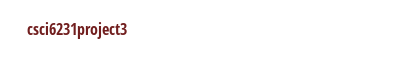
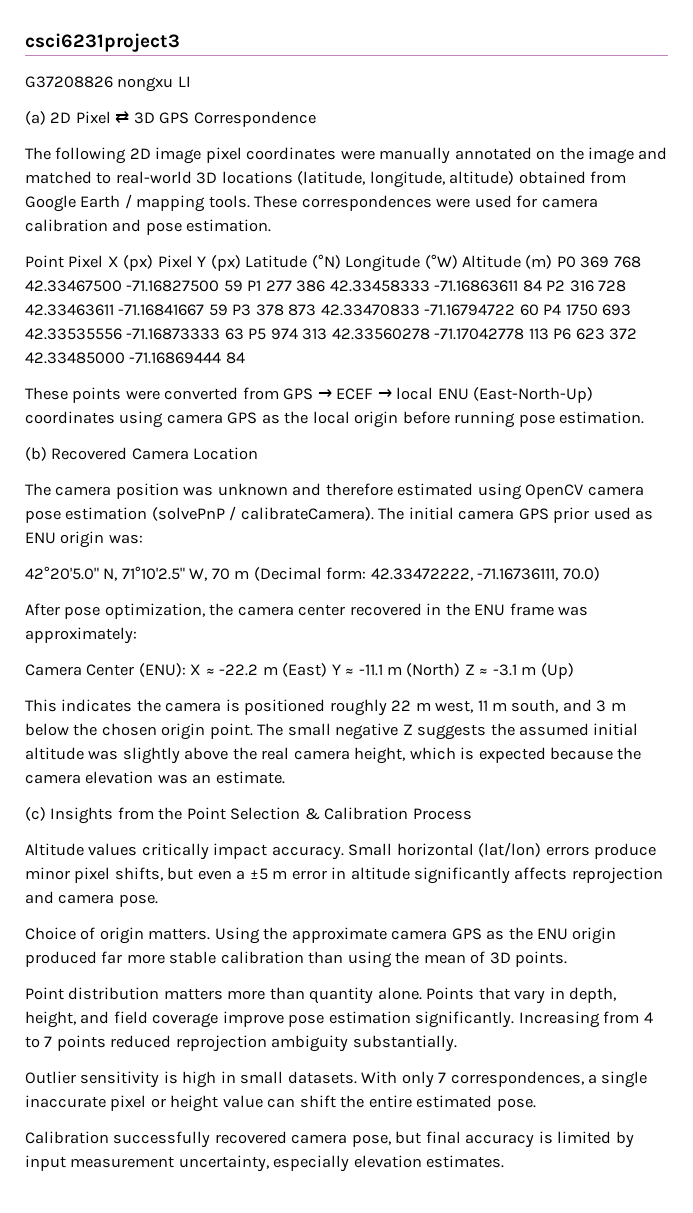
(127, 30) none -> [25,76,191,92] [25,111,316,127] [25,147,668,164] [25,171,627,188] [25,194,598,212] [25,219,272,235] [25,254,641,272] [25,280,627,292] [25,304,632,316] [25,328,638,340] [25,352,245,364] [25,387,594,403] [25,411,645,428] [25,447,259,461] [25,483,644,500] [25,506,654,523] [25,531,143,548] [25,566,600,581] [25,603,589,619] [25,627,137,644] [25,663,574,679] [25,699,626,716] [25,723,639,740] [25,747,642,764] [25,771,285,784] [25,807,472,824] [25,842,657,860] [25,867,663,884] [25,891,158,907] [25,927,617,944] [25,951,568,968] [25,987,617,1004] [25,1011,653,1028] [25,1035,457,1052] [25,1071,648,1088] [25,1095,536,1112] [25,1131,634,1148] [25,1155,505,1172] // G37208826 nongxu LI // (a) 2D Pixel ⇄ 3D GPS Correspondence // The following 2D image pixel coordinates were manually annotated on the image and matched to real-world 3D locations (latitude, longitude, altitude) obtained from Google Earth / mapping tools. These correspondences were used for camera calibration and pose estimation. // Point Pixel X (px) Pixel Y (px) Latitude (°N) Longitude (°W) Altitude (m) P0 369 768 42.33467500 -71.16827500 59 P1 277 386 42.33458333 -71.16863611 84 P2 316 728 42.33463611 -71.16841667 59 P3 378 873 42.33470833 -71.16794722 60 P4 1750 693 42.33535556 -71.16873333 63 P5 974 313 42.33560278 -71.17042778 113 P6 623 372 42.33485000 -71.16869444 84 // These points were converted from GPS → ECEF → local ENU (East-North-Up) coordinates using camera GPS as the local origin before running pose estimation. // (b) Recovered Camera Location // The camera position was unknown and therefore estimated using OpenCV camera pose estimation (solvePnP / calibrateCamera). The initial camera GPS prior used as ENU origin was: // 42°20'5.0" N, 71°10'2.5" W, 70 m (Decimal form: 42.33472222, -71.16736111, 70.0) // After pose optimization, the camera center recovered in the ENU frame was approximately: // Camera Center (ENU): X ≈ -22.2 m (East) Y ≈ -11.1 m (North) Z ≈ -3.1 m (Up) // This indicates the camera is positioned roughly 22 m west, 11 m south, and 3 m below the chosen origin point. The small negative Z suggests the assumed initial altitude was slightly above the real camera height, which is expected because the camera elevation was an estimate. // (c) Insights from the Point Selection & Calibration Process // Altitude values critically impact accuracy. Small horizontal (lat/lon) errors produce minor pixel shifts, but even a ±5 m error in altitude significantly affects reprojection and camera pose. // Choice of origin matters. Using the approximate camera GPS as the ENU origin produced far more stable calibration than using the mean of 3D points. // Point distribution matters more than quantity alone. Points that vary in depth, height, and field coverage improve pose estimation significantly. Increasing from 4 to 7 points reduced reprojection ambiguity substantially. // Outlier sensitivity is high in small datasets. With only 7 correspondences, a single inaccurate pixel or height value can shift the entire estimated pose. // Calibration successfully recovered camera pose, but final accuracy is limited by input measurement uncertainty, especially elevation estimates.

